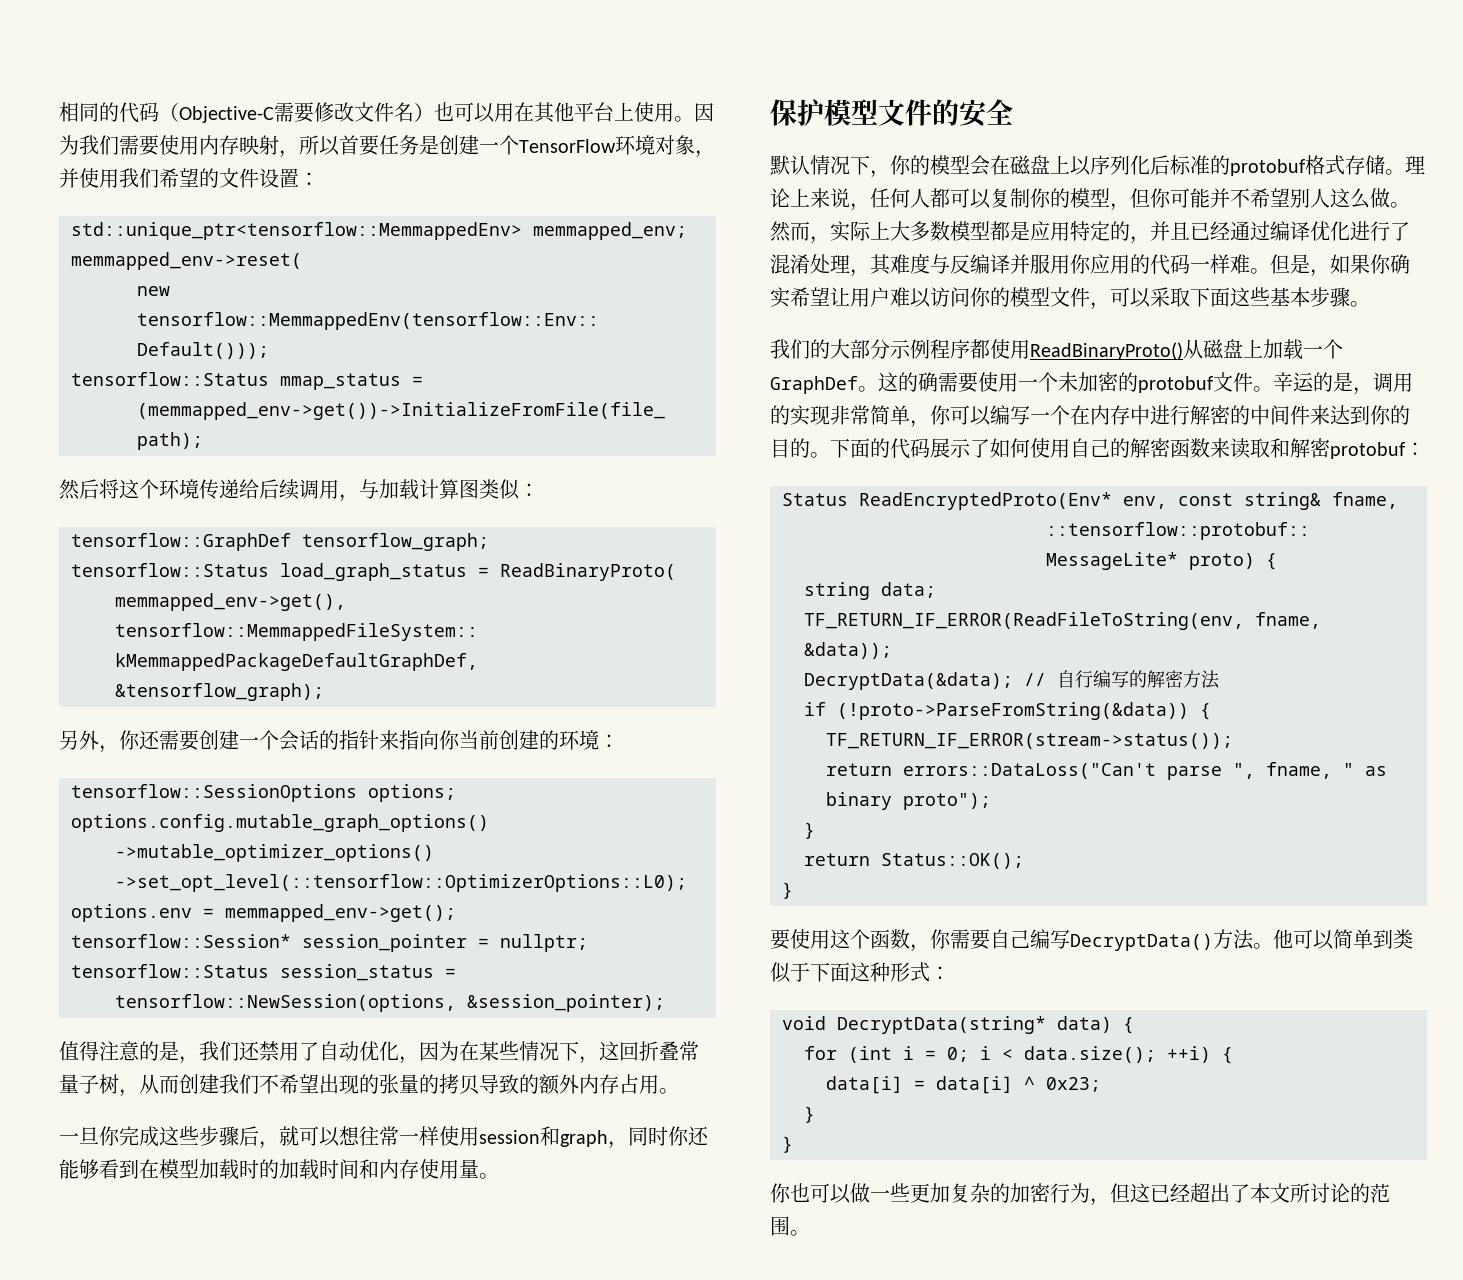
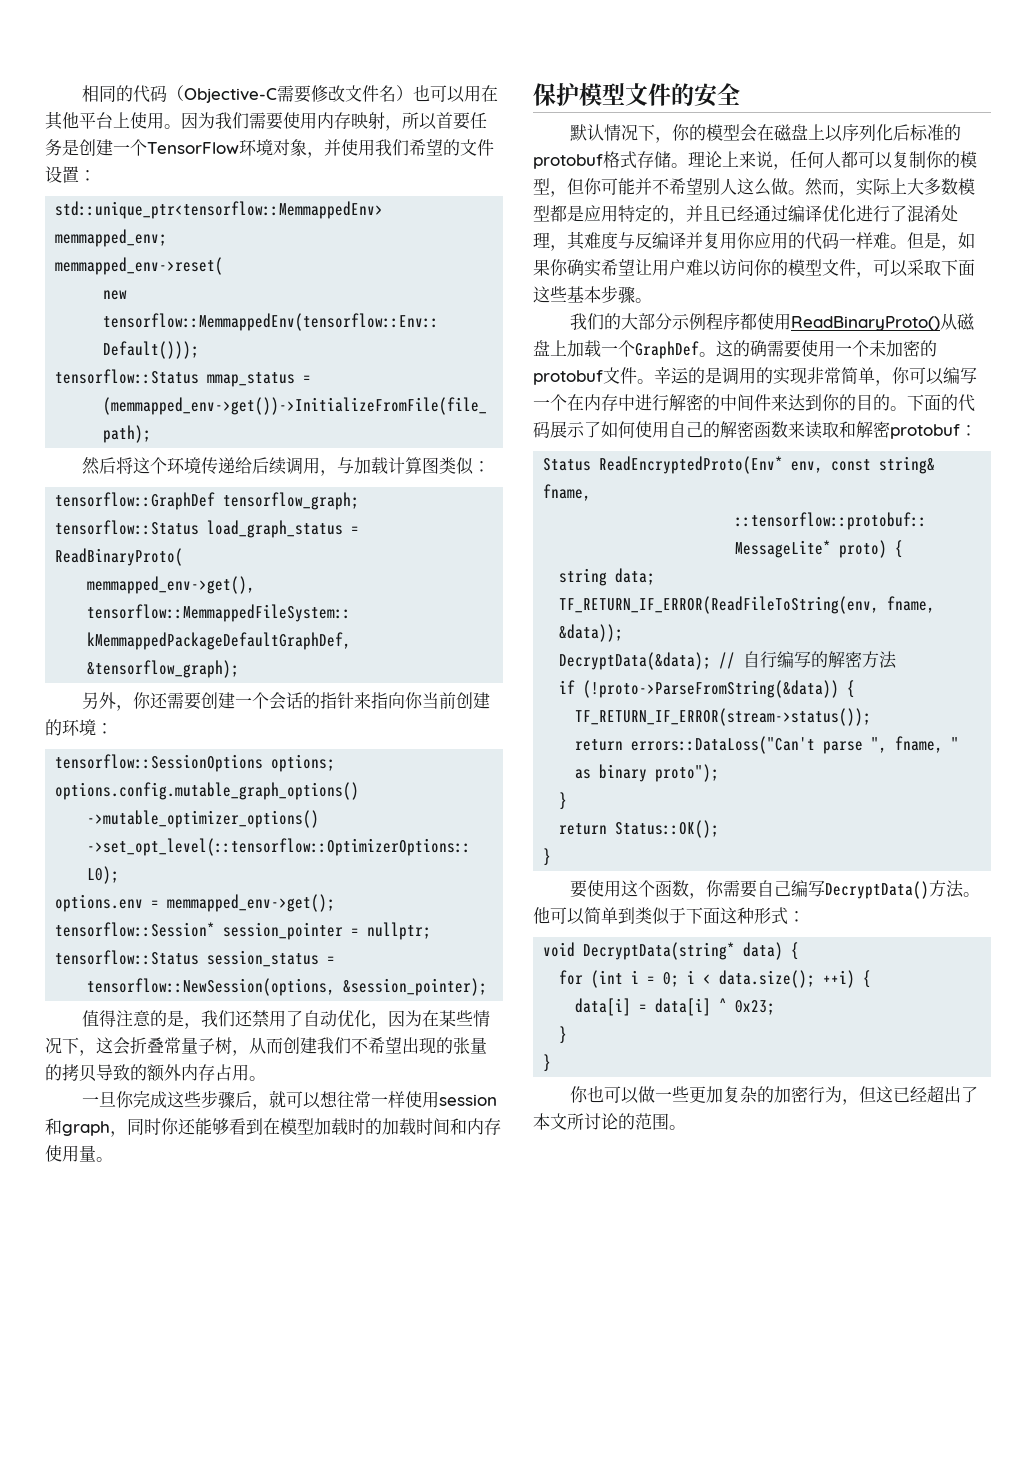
[619,1042,639,1061] 回 -> [113,1037,130,1055] 会
[1030,254,1050,274] 服 -> [703,232,720,249] 复
[1353,387,1373,395] ， -> (722, 375) none

